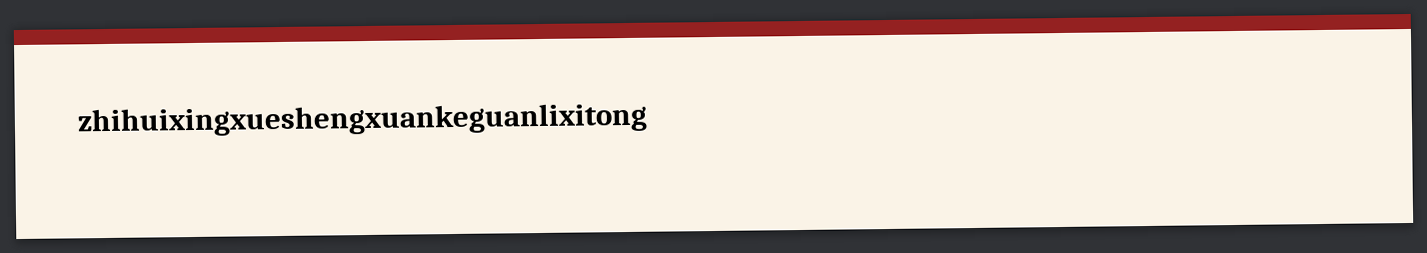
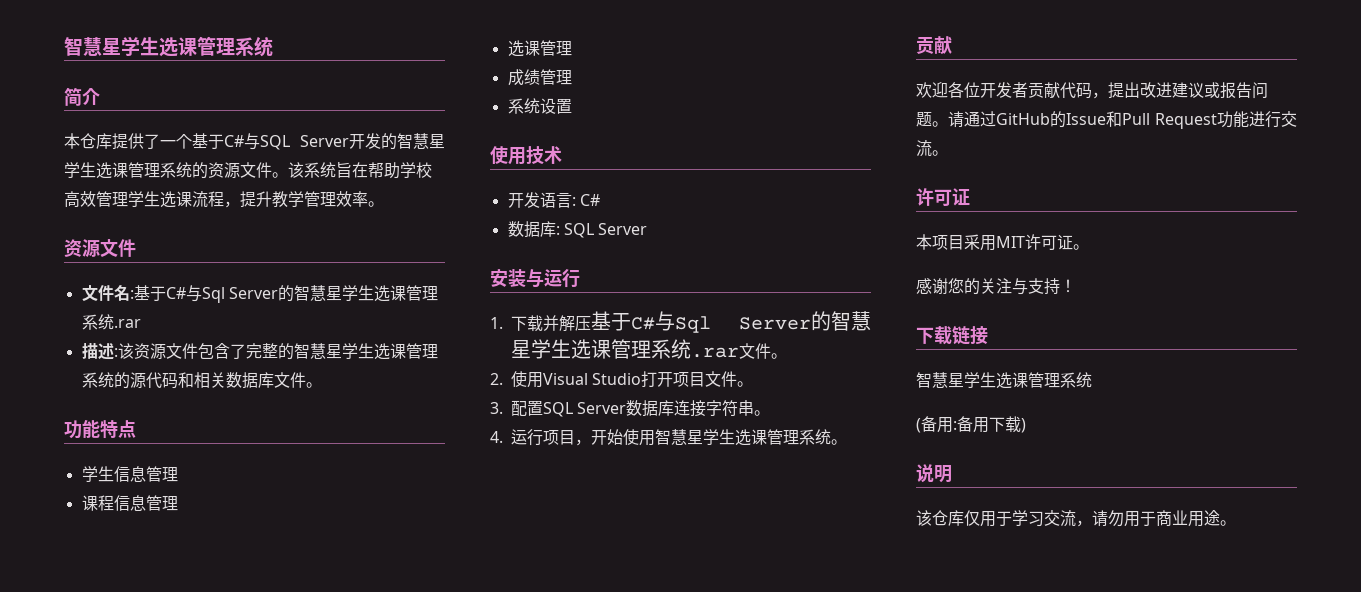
[77,102,648,138] zhihuixingxueshengxuankeguanlixitong -> [64,36,273,57] [64,87,100,106] [64,133,445,150] [64,162,432,179] [64,191,384,208] [64,239,136,257] [81,285,438,303] [81,314,141,330] [81,343,438,360] [81,372,322,389] [64,420,136,439] [81,466,178,482] [81,495,178,511] [507,40,572,57] [507,69,572,86] [507,98,572,114] [490,146,562,165] [507,192,600,208] [507,221,648,238] [490,269,580,288] [490,311,871,333] [511,339,787,359] [490,371,754,388] [490,400,771,417] [490,429,847,446] [916,36,952,54] [916,82,1268,99] [916,111,1297,129] [916,140,948,157] [916,188,970,206] [916,234,1089,251] [916,278,1076,295] [916,326,988,345] [916,372,1092,389] [916,416,1026,433] [916,464,952,483] [916,510,1236,527] 智慧星学生选课管理系统 // 简介 // 本仓库提供了一个基于C#与SQL Server开发的智慧星学生选课管理系统的资源文件。该系统旨在帮助学校高效管理学生选课流程，提升教学管理效率。 // 资源文件 // 文件名:基于C#与Sql Server的智慧星学生选课管理系统.rar // 描述:该资源文件包含了完整的智慧星学生选课管理系统的源代码和相关数据库文件。 // 功能特点 // 学生信息管理 // 课程信息管理 // 选课管理 // 成绩管理 // 系统设置 // 使用技术 // 开发语言: C# // 数据库: SQL Server // 安装与运行 // 1.下载并解压基于C#与Sql Server的智慧星学生选课管理系统.rar文件。 // 2.使用Visual Studio打开项目文件。 // 3.配置SQL Server数据库连接字符串。 // 4.运行项目，开始使用智慧星学生选课管理系统。 // 贡献 // 欢迎各位开发者贡献代码，提出改进建议或报告问题。请通过GitHub的Issue和Pull Request功能进行交流。 // 许可证 // 本项目采用MIT许可证。 // 感谢您的关注与支持！ // 下载链接 // 智慧星学生选课管理系统 // (备用:备用下载) // 说明 // 该仓库仅用于学习交流，请勿用于商业用途。

